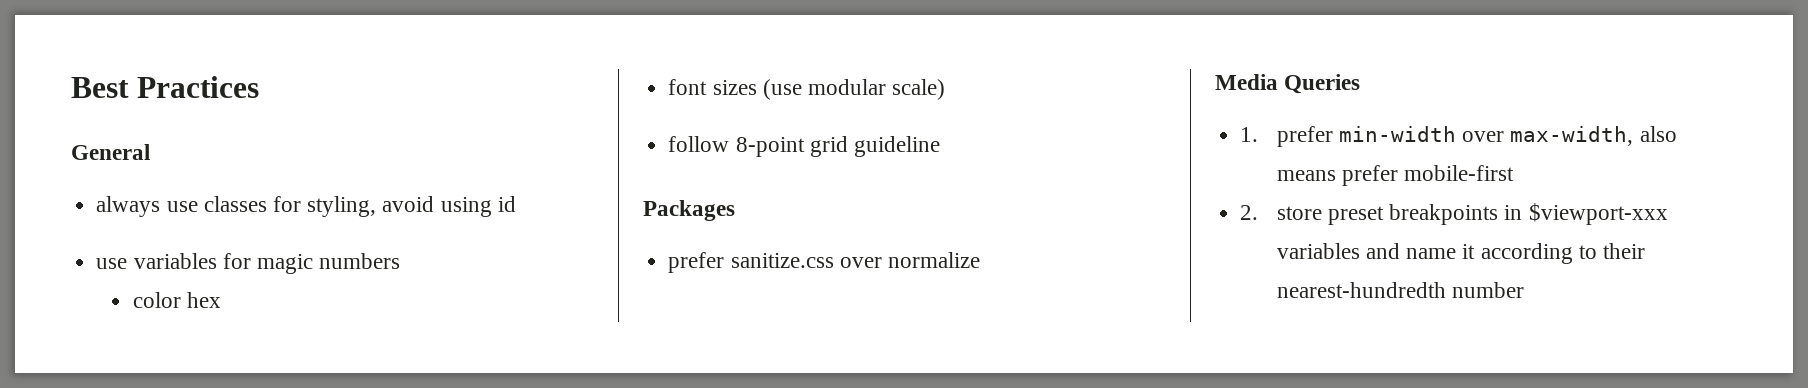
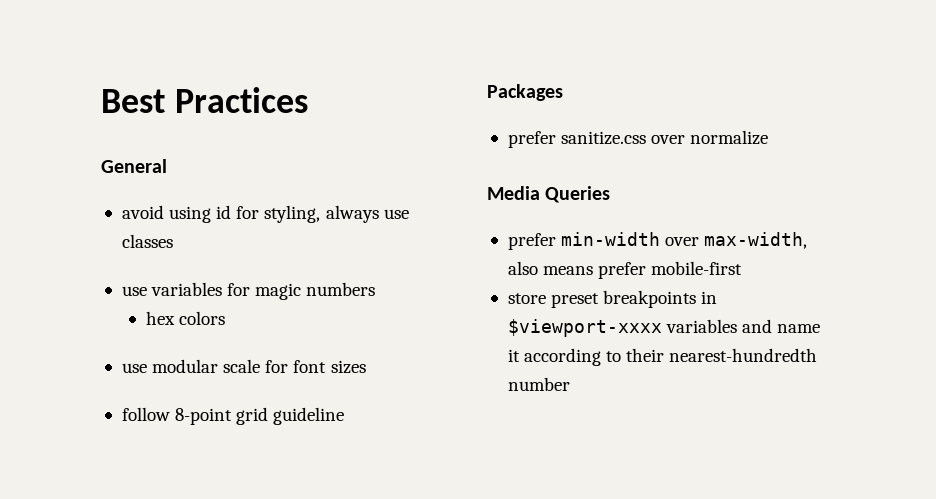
[96,196,516,217] always use classes for styling, avoid using id -> [121,205,409,223] [121,234,173,248] avoid using id for styling, always use classes
[132,292,181,308] color -> (376, 289) none
(222, 300) // -> [178,311,225,325] [121,359,289,373] colors // use modular scale for
[762,79,946,100] (use modular scale) -> (366, 367) none
[1240,127,1259,142] 1. -> (611, 194) none
[1240,205,1259,220] 2. -> (743, 268) none
[1528,203,1668,225] $viewport-xxx -> [507,319,662,337] $viewport-xxxx

